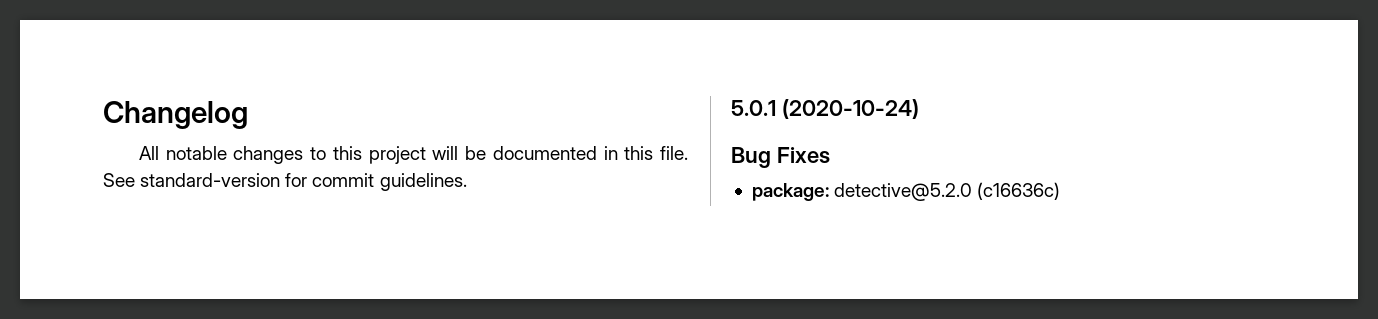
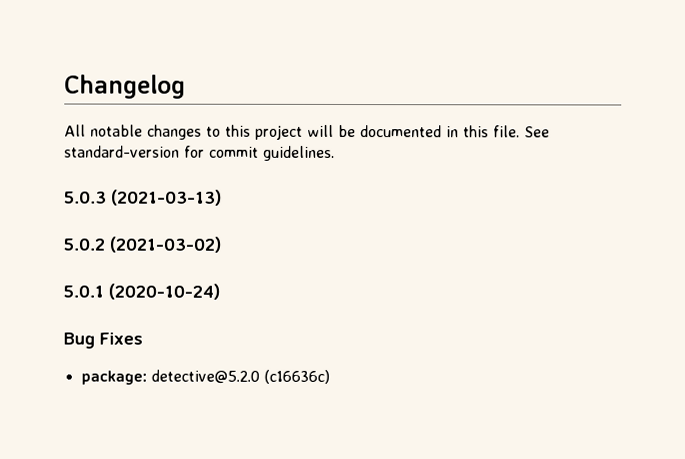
(467, 182) none -> [64,189,222,206] [63,236,221,253] // 5.0.3 (2021-03-13) // 5.0.2 (2021-03-02)

